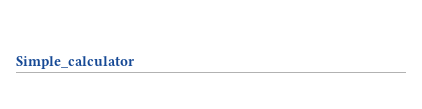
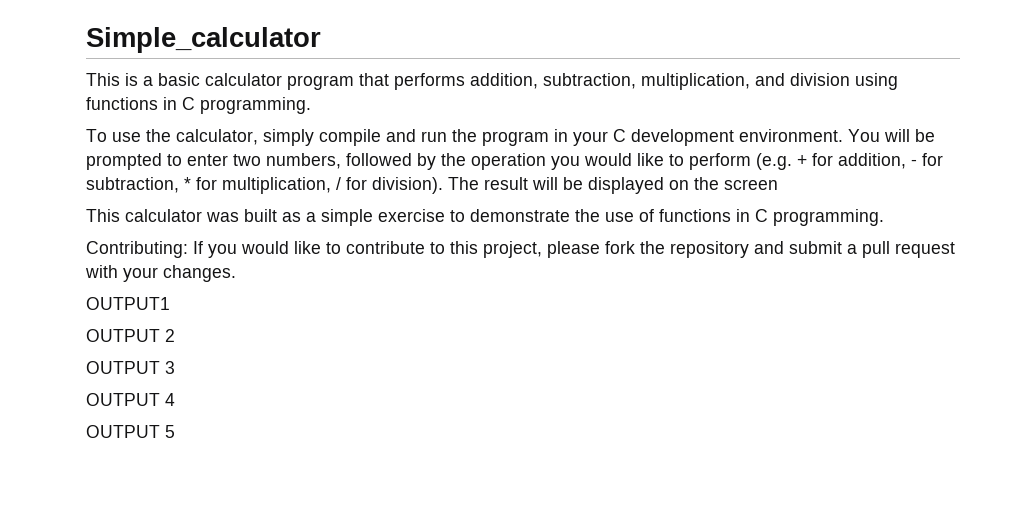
(135, 62) none -> [86,73,898,90] [86,97,311,114] [86,129,935,146] [86,153,943,170] [86,177,778,194] [86,209,884,226] [86,241,955,258] [85,265,236,282] [86,297,170,310] [86,329,175,342] [86,361,175,374] [86,393,175,406] [86,425,175,438] // This is a basic calculator program that performs addition, subtraction, multiplication, and division using functions in C programming. // To use the calculator, simply compile and run the program in your C development environment. You will be prompted to enter two numbers, followed by the operation you would like to perform (e.g. + for addition, - for subtraction, * for multiplication, / for division). The result will be displayed on the screen // This calculator was built as a simple exercise to demonstrate the use of functions in C programming. // Contributing: If you would like to contribute to this project, please fork the repository and submit a pull request with your changes. // OUTPUT1 // OUTPUT 2 // OUTPUT 3 // OUTPUT 4 // OUTPUT 5

